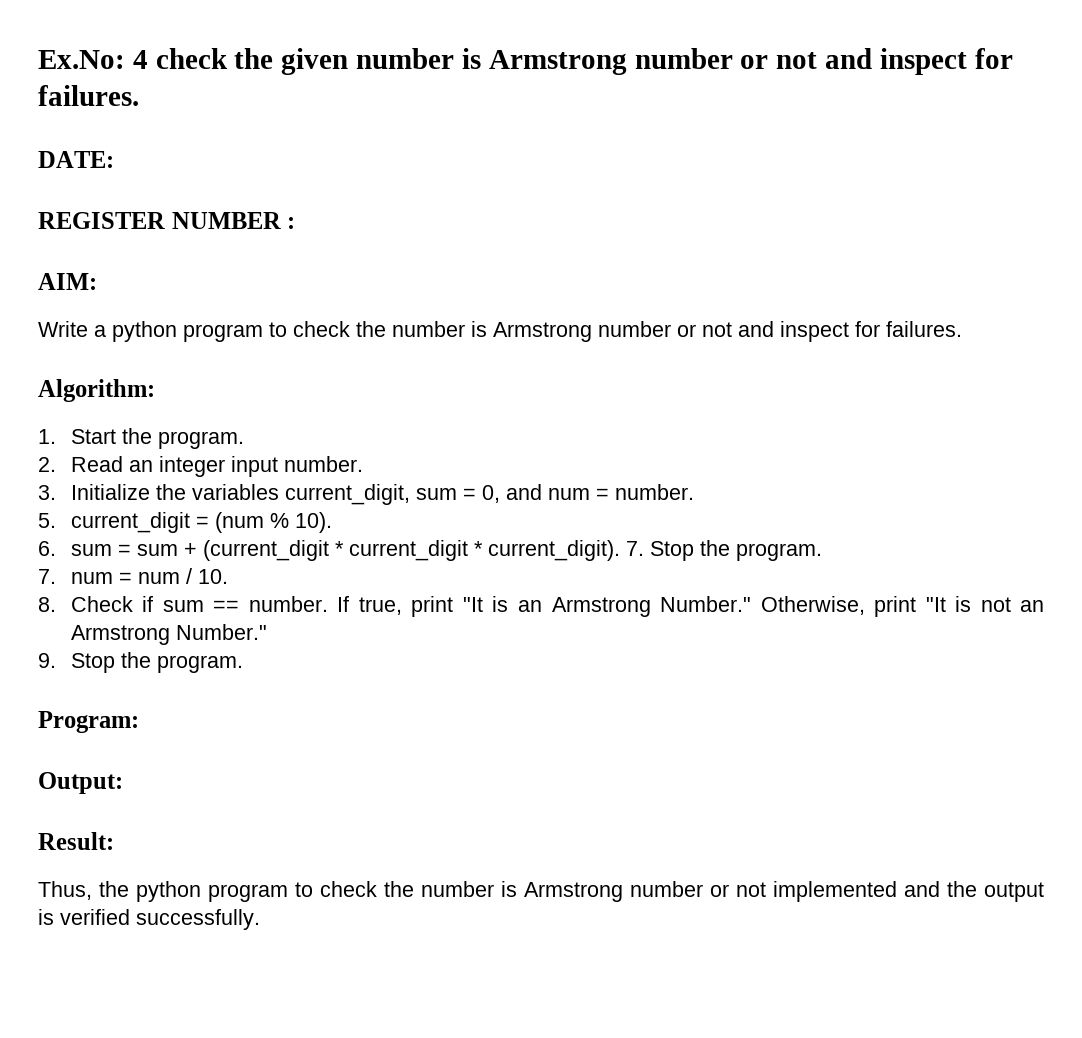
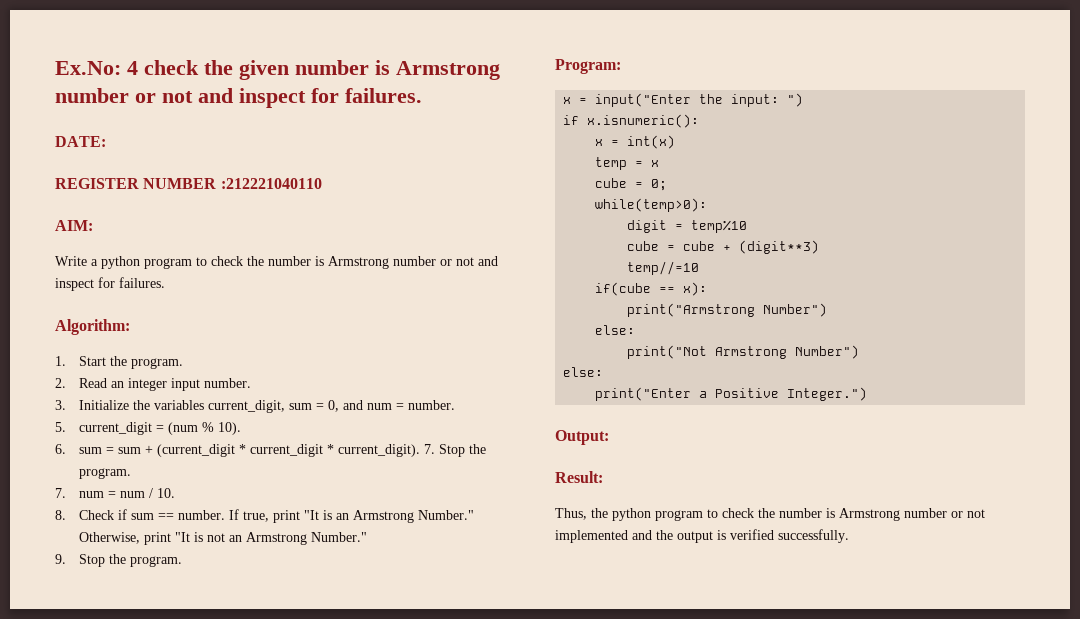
[287,217,296,229] : -> [220,178,322,189] :212221040110
(139, 722) none -> [563,93,804,107] [563,114,700,128] [595,135,676,149] [595,157,660,170] [595,178,668,191] [595,198,708,212] [627,220,748,233] [627,240,820,254] [627,261,700,275] [595,282,708,296] [627,303,828,317] [595,325,636,335] [627,345,860,359] [563,367,604,377] [595,387,868,401] // x = input("Enter the input: ") // if x.isnumeric(): // x = int(x) // temp = x // cube = 0; // while(temp>0): // digit = temp%10 // cube = cube + (digit**3) // temp//=10 // if(cube == x): // print("Armstrong Number") // else: // print("Not Armstrong Number") // else: // print("Enter a Positive Integer.")

